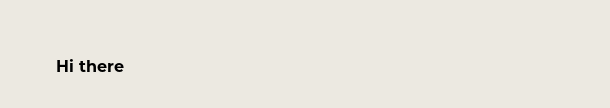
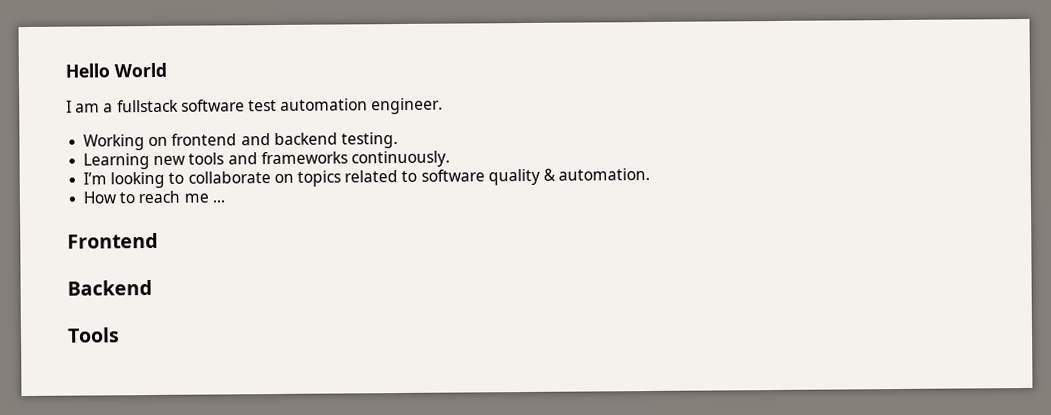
[56,59,124,72] Hi there -> [65,62,167,78] [66,97,444,115] [83,132,398,151] [83,150,450,170] [83,167,651,189] [83,190,225,204] [67,232,158,249] [67,280,152,296] [67,327,120,343] Hello World // I am a fullstack software test automation engineer. // Working on frontend and backend testing. // Learning new tools and frameworks continuously. // I’m looking to collaborate on topics related to software quality & automation. // How to reach me ... // Frontend // Backend // Tools

